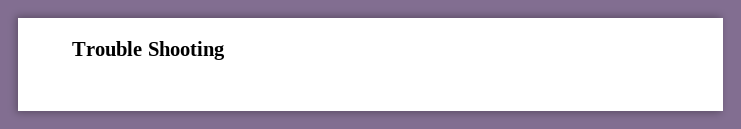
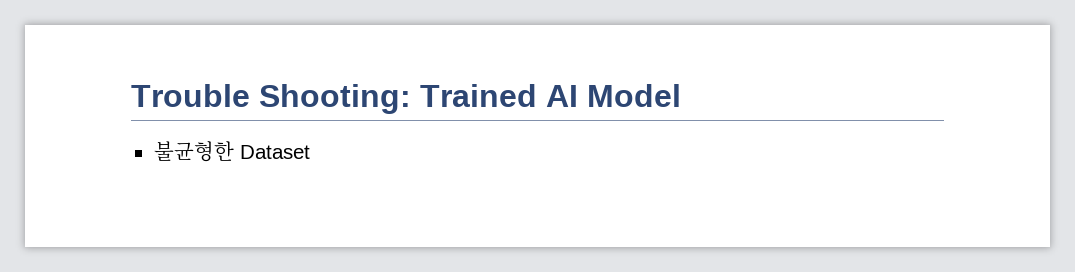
[147,41,225,60] Shooting -> [259,84,681,114] [153,141,310,162] Shooting: Trained AI Model // 불균형한 Dataset

